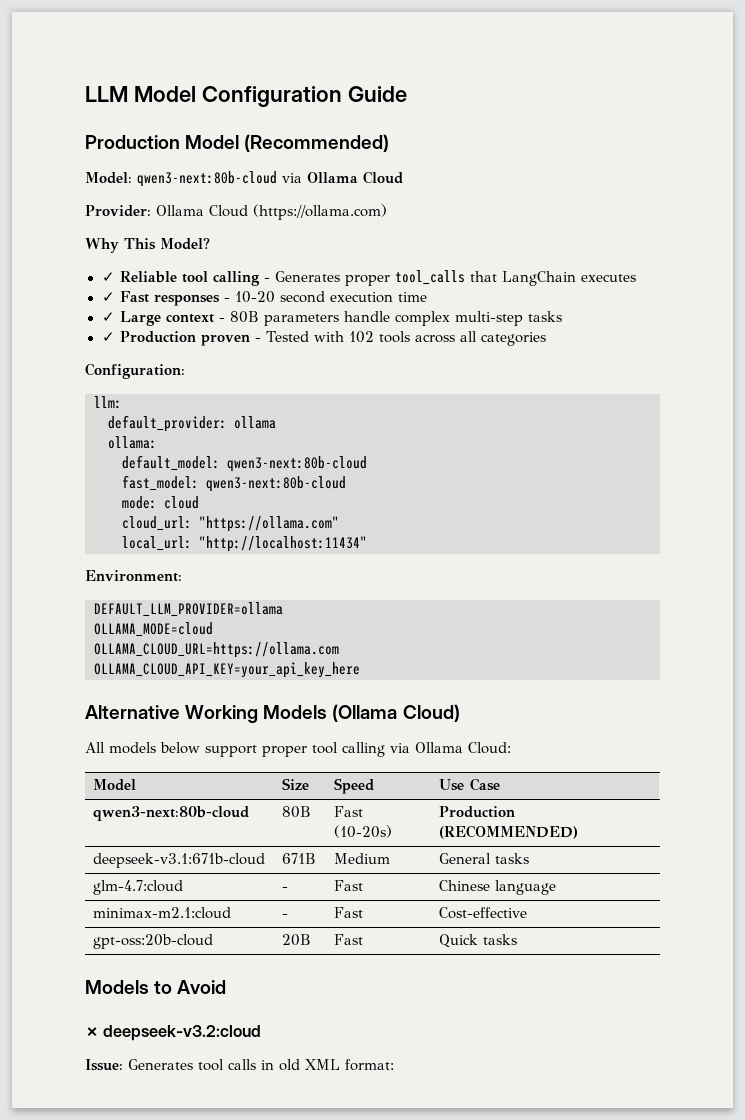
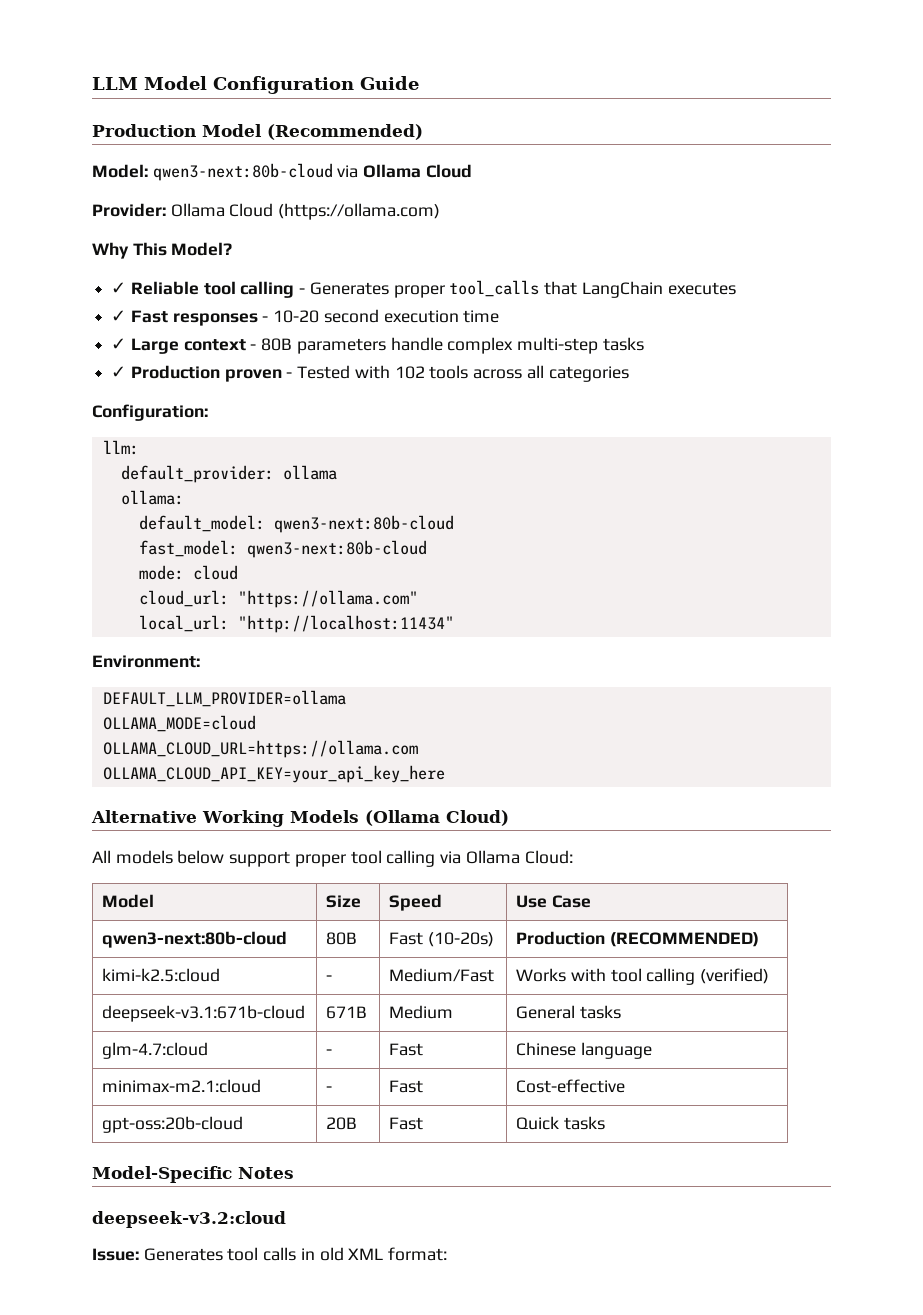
(579, 832) none -> [102,968,221,982] [326,975,333,981] [389,968,495,982] [516,968,770,985] // kimi-k2.5:cloud | - | Medium/Fast | Works with tool calling (verified)
[85,980,227,994] [85,1027,99,1037] Models to Avoid // ✗ -> [92,1166,294,1183] Model-Specific Notes //

